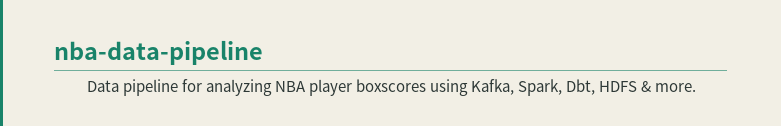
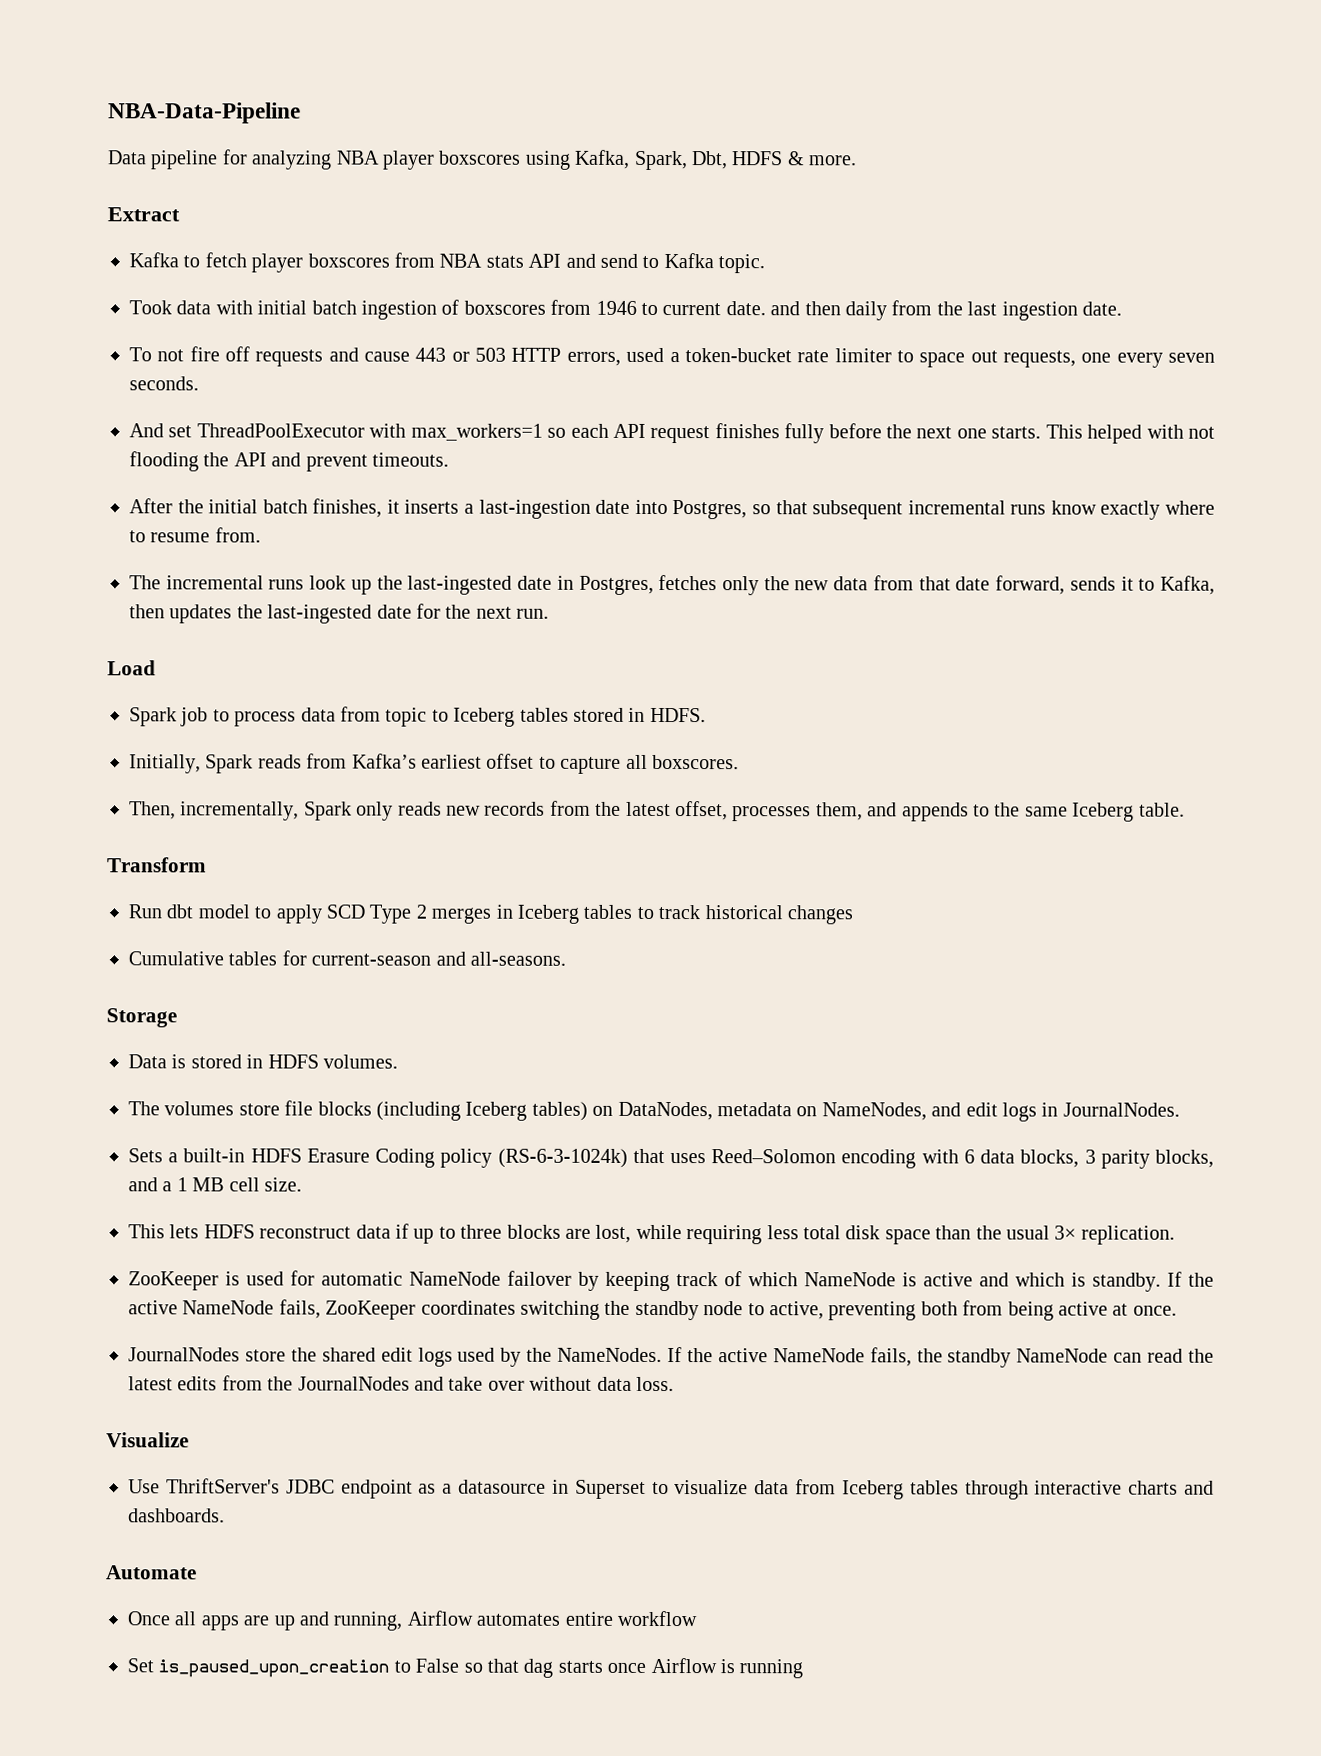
[54,40,263,65] nba-data-pipeline -> [108,102,301,124] NBA-Data-Pipeline
(697, 87) none -> [107,207,180,222] [129,252,766,274] [129,299,1122,321] [129,346,1215,368] [129,376,199,391] [129,423,1216,444] [129,451,449,472] [129,498,1215,520] [129,527,261,543] [129,574,1216,596] [129,603,550,624] [107,660,156,676] [129,706,706,727] [129,753,739,774] [129,800,1185,822] [107,857,207,873] [128,904,853,925] [128,950,566,966] [106,1008,177,1028] [128,1054,398,1069] [128,1100,1180,1122] [128,1148,1214,1169] [128,1177,302,1192] [128,1223,1175,1245] [128,1270,1214,1292] [128,1299,1177,1321] [128,1347,1214,1368] [128,1375,674,1392] [106,1432,189,1448] [128,1478,1215,1500] [128,1508,225,1523] [106,1565,197,1580] [127,1610,697,1631] [127,1657,804,1679] // Extract // Kafka to fetch player boxscores from NBA stats API and send to Kafka topic. // Took data with initial batch ingestion of boxscores from 1946 to current date. and then daily from the last ingestion date. // To not fire off requests and cause 443 or 503 HTTP errors, used a token-bucket rate limiter to space out requests, one every seven seconds. // And set ThreadPoolExecutor with max_workers=1 so each API request finishes fully before the next one starts. This helped with not flooding the API and prevent timeouts. // After the initial batch finishes, it inserts a last-ingestion date into Postgres, so that subsequent incremental runs know exactly where to resume from. // The incremental runs look up the last-ingested date in Postgres, fetches only the new data from that date forward, sends it to Kafka, then updates the last-ingested date for the next run. // Load // Spark job to process data from topic to Iceberg tables stored in HDFS. // Initially, Spark reads from Kafka’s earliest offset to capture all boxscores. // Then, incrementally, Spark only reads new records from the latest offset, processes them, and appends to the same Iceberg table. // Transform // Run dbt model to apply SCD Type 2 merges in Iceberg tables to track historical changes // Cumulative tables for current-season and all-seasons. // Storage // Data is stored in HDFS volumes. // The volumes store file blocks (including Iceberg tables) on DataNodes, metadata on NameNodes, and edit logs in JournalNodes. // Sets a built-in HDFS Erasure Coding policy (RS-6-3-1024k) that uses Reed–Solomon encoding with 6 data blocks, 3 parity blocks, and a 1 MB cell size. // This lets HDFS reconstruct data if up to three blocks are lost, while requiring less total disk space than the usual 3× replication. // ZooKeeper is used for automatic NameNode failover by keeping track of which NameNode is active and which is standby. If the active NameNode fails, ZooKeeper coordinates switching the standby node to active, preventing both from being active at once. // JournalNodes store the shared edit logs used by the NameNodes. If the active NameNode fails, the standby NameNode can read the latest edits from the JournalNodes and take over without data loss. // Visualize // Use ThriftServer's JDBC endpoint as a datasource in Superset to visualize data from Iceberg tables through interactive charts and dashboards. // Automate // Once all apps are up and running, Airflow automates entire workflow // Set is_paused_upon_creation to False so that dag starts once Airflow is running

